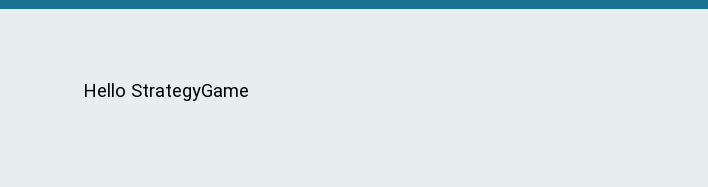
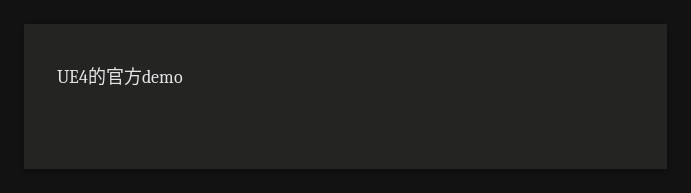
[83,83,249,101] Hello StrategyGame -> [57,67,183,86] UE4的官方demo

